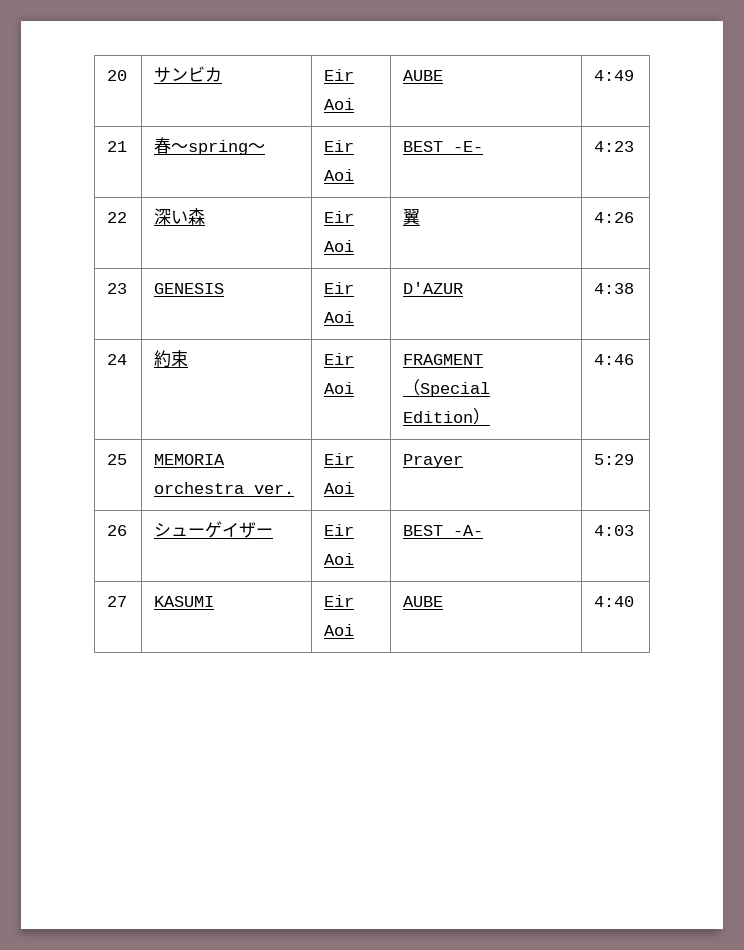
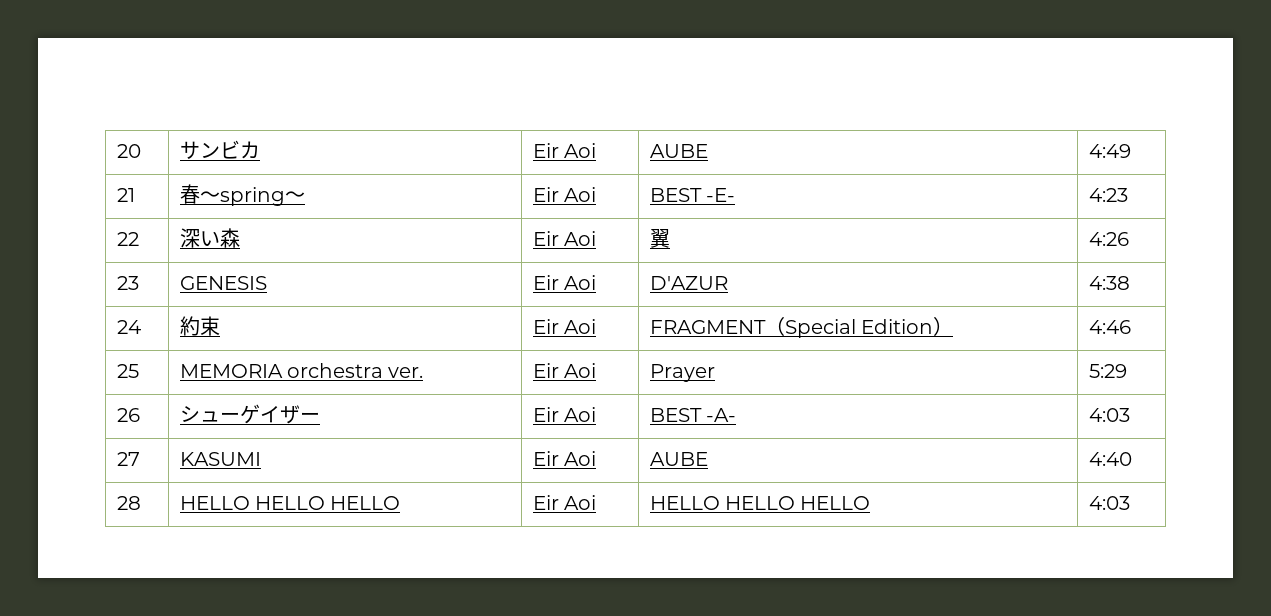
(635, 601) none -> [116,496,141,510] [179,496,401,510] [532,495,597,510] [649,496,871,510] [1088,496,1130,510] // 28 | HELLO HELLO HELLO | Eir Aoi | HELLO HELLO HELLO | 4:03

